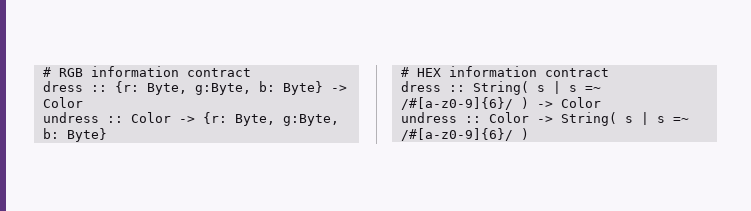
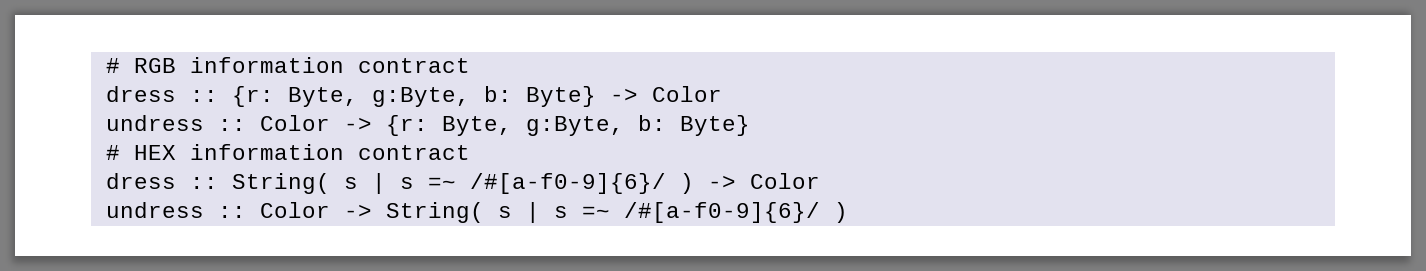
[400,97,513,110] /#[a-z0-9]{6}/ -> [469,173,666,194] /#[a-f0-9]{6}/
[400,128,513,141] /#[a-z0-9]{6}/ -> [623,202,820,223] /#[a-f0-9]{6}/

